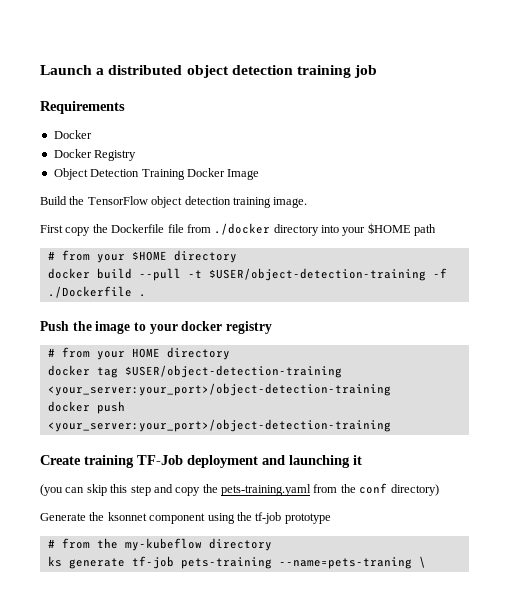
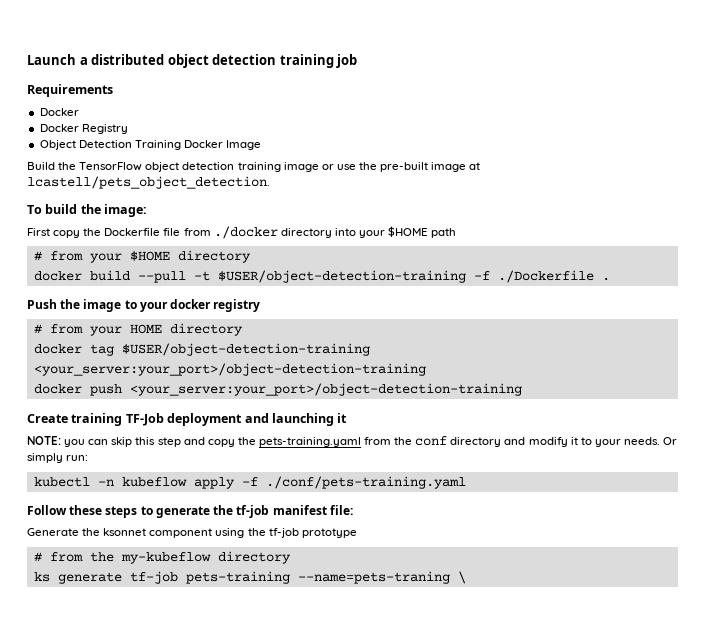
[273,197,308,208] image. -> [283,162,481,172] [27,176,270,189] [27,204,148,217] image or use the pre-built image at lcastell/pets_object_detection. // To build the image:
[40,484,63,496] (you -> [27,436,86,447] NOTE: you
[390,484,439,496] directory) -> [450,437,678,447] [27,453,89,463] [33,476,466,489] [27,505,353,518] directory and modify it to your needs. Or simply run: // kubectl -n kubeflow apply -f ./conf/pets-training.yaml // Follow these steps to generate the tf-job manifest file:

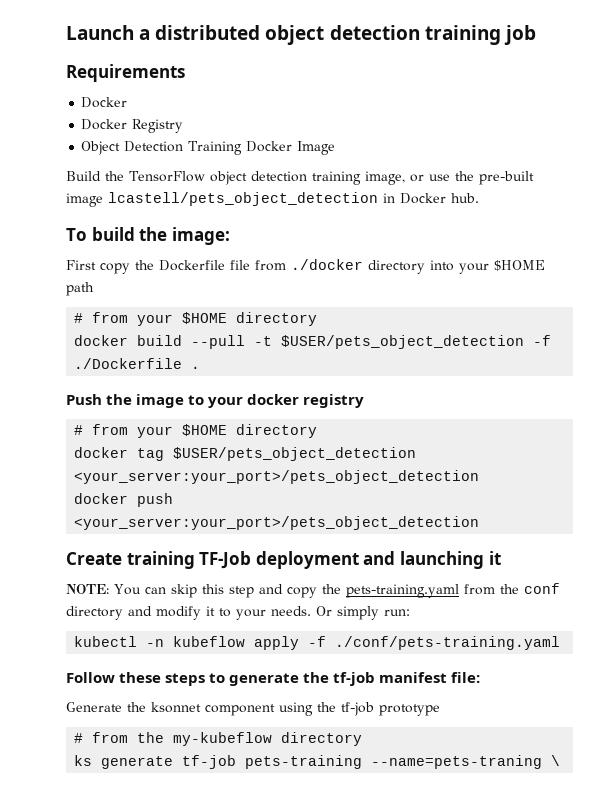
[283,162,319,172] image -> [364,171,405,185] image,
[469,162,481,170] [27,176,270,189] at lcastell/pets_object_detection. -> [108,192,479,206] lcastell/pets_object_detection in Docker hub.
[217,270,466,283] $USER/object-detection-training -> [281,335,525,349] $USER/pets_object_detection
[129,324,162,334] HOME -> [182,424,228,436] $HOME
[121,343,370,356] [33,363,426,376] $USER/object-detection-training <your_server:your_port>/object-detection-training -> [173,447,417,461] [74,470,480,484] $USER/pets_object_detection <your_server:your_port>/pets_object_detection
[129,383,522,396] <your_server:your_port>/object-detection-training -> [74,516,480,530] <your_server:your_port>/pets_object_detection
[64,439,86,447] you -> [114,584,141,595] You

